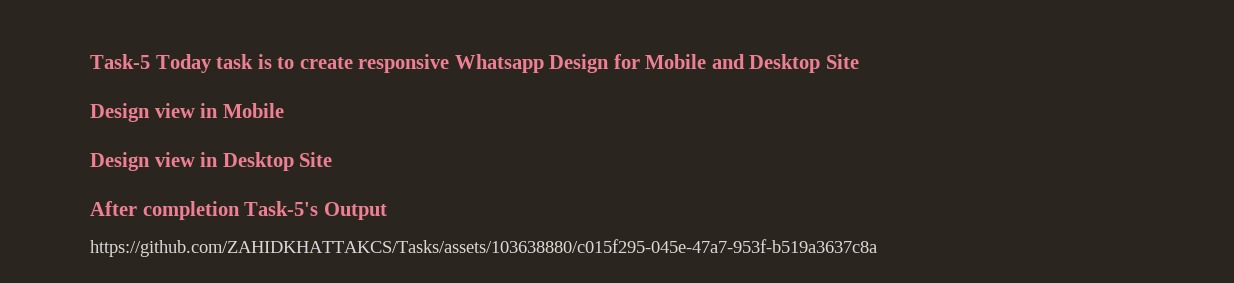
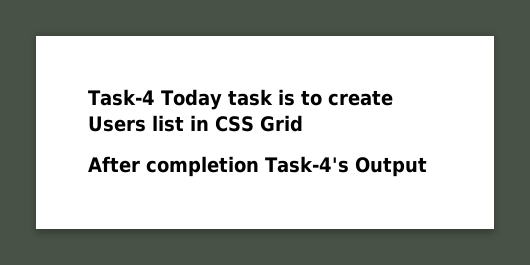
[90,54,150,69] Task-5 -> [88,89,155,106] Task-4
[358,54,859,73] [90,103,284,122] [90,152,333,171] responsive Whatsapp Design for Mobile and Desktop Site // Design view in Mobile // Design view in Desktop Site -> [88,115,303,132] Users list in CSS Grid
[244,201,319,216] Task-5's -> [265,156,349,173] Task-4's
[90,239,877,257] // https://github.com/ZAHIDKHATTAKCS/Tasks/assets/103638880/c015f295-045e-47a7-953f-b519a3637c8a -> (427, 167) none

